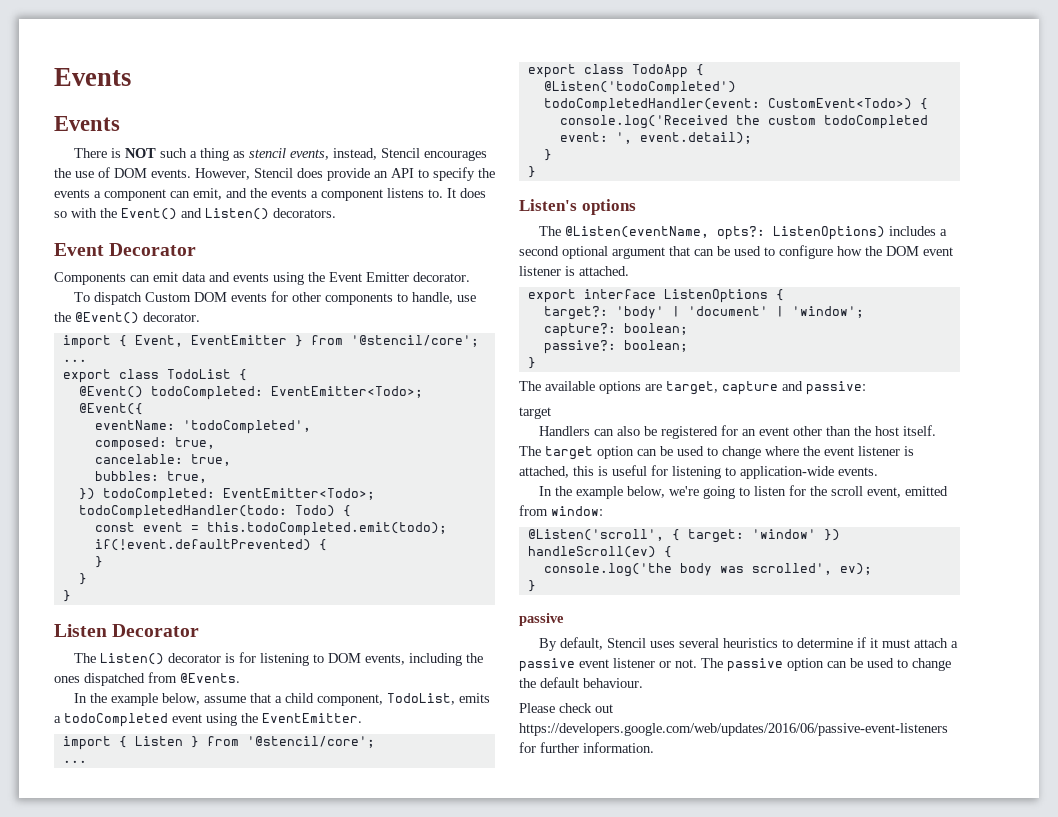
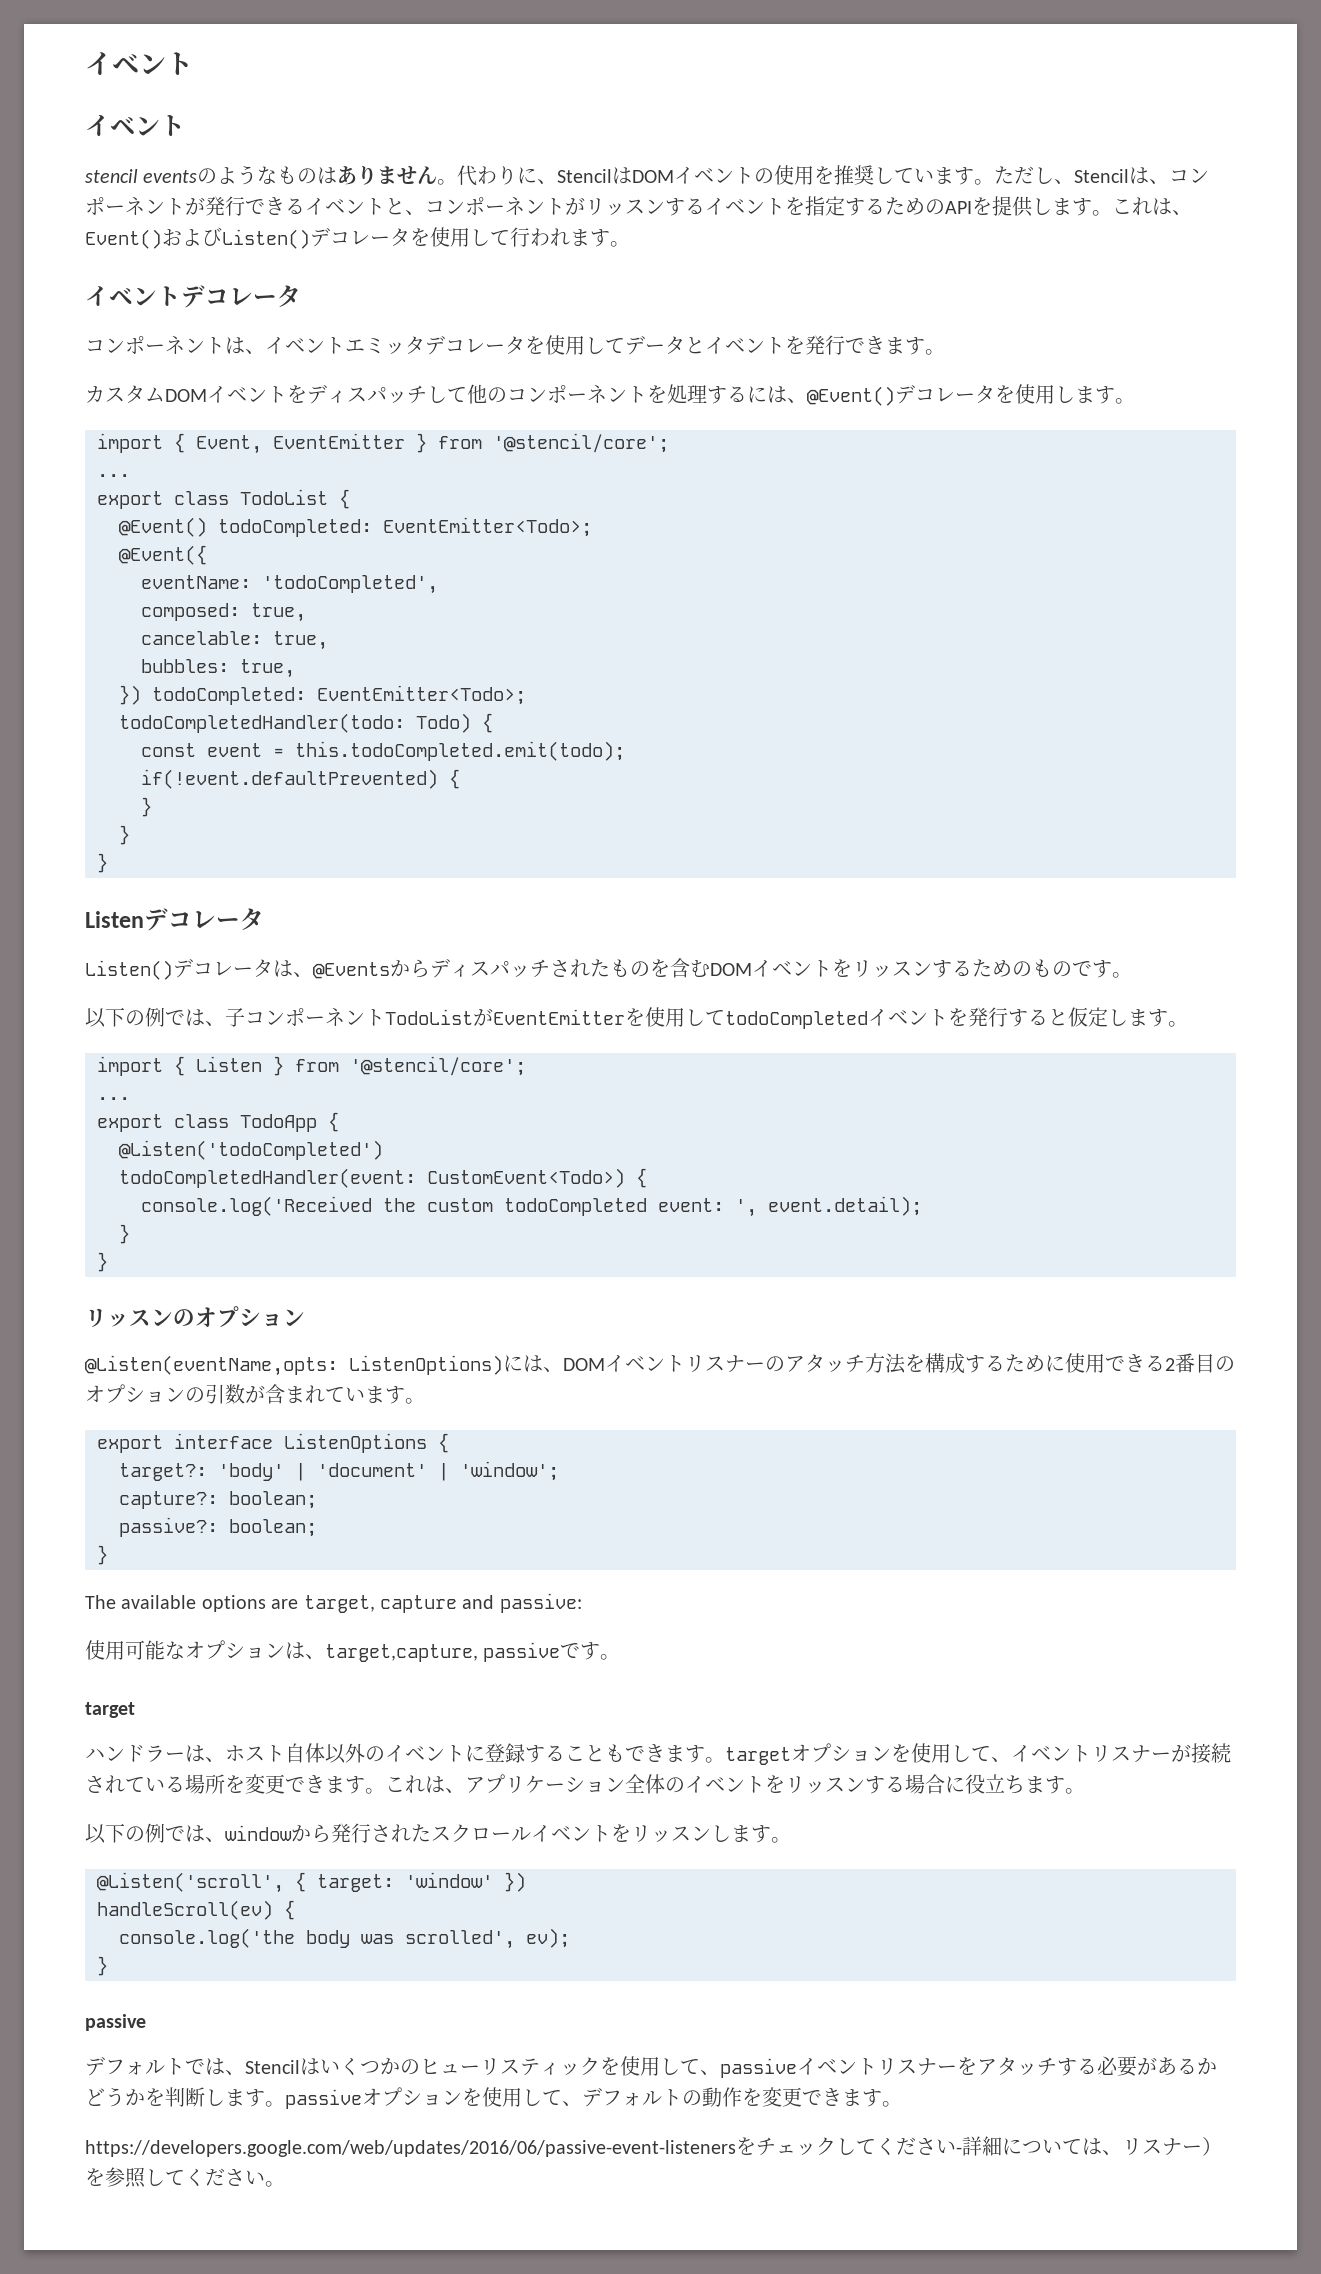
[54,68,131,86] [54,116,120,131] [73,148,487,161] [54,167,495,181] [54,188,486,201] [54,208,336,220] [54,243,197,256] [54,272,470,285] [73,291,476,305] [54,312,200,324] Events // Events // There is NOT such a thing as stencil events, instead, Stencil encourages the use of DOM events. However, Stencil does provide an API to specify the events a component can emit, and the events a component listens to. It does so with the Event() and Listen() decorators. // Event Decorator // Components can emit data and events using the Event Emitter decorator. // To dispatch Custom DOM events for other components to handle, use the @Event() decorator. -> [85,52,193,75] [85,114,185,137] [85,165,1210,186] [85,196,1192,217] [85,227,630,249] [85,285,301,308] [85,335,945,355] [85,384,1135,406] イベント // イベント // stencil eventsのようなものはありません。代わりに、StencilはDOMイベントの使用を推奨しています。ただし、Stencilは、コンポーネントが発行できるイベントと、コンポーネントがリッスンするイベントを指定するためのAPIを提供します。これは、Event()およびListen()デコレータを使用して行われます。 // イベントデコレータ // コンポーネントは、イベントエミッタデコレータを使用してデータとイベントを発行できます。 // カスタムDOMイベントをディスパッチして他のコンポーネントを処理するには、@Event()デコレータを使用します。
[112,624,200,637] [73,652,483,666] [54,672,240,686] [73,693,490,706] [54,713,362,727] Decorator // The Listen() decorator is for listening to DOM events, including the ones dispatched from @Events. // In the example below, assume that a child component, TodoList, emits a todoCompleted event using the EventEmitter. -> [144,908,264,931] [85,958,1132,980] [85,1007,1188,1029] デコレータ // Listen()デコレータは、@Eventsからディスパッチされたものを含むDOMイベントをリッスンするためのものです。 // 以下の例では、子コンポーネントTodoListがEventEmitterを使用してtodoCompletedイベントを発行すると仮定します。
[519,199,636,215] [538,226,947,240] [519,245,953,259] [519,266,629,276] Listen's options // The @Listen(eventName, opts?: ListenOptions) includes a second optional argument that can be used to configure how the DOM event listener is attached. -> [85,1306,305,1327] [85,1353,1235,1376] [85,1384,425,1404] リッスンのオプション // @Listen(eventName,opts: ListenOptions)には、DOMイベントリスナーのアタッチ方法を構成するために使用できる2番目のオプションの引数が含まれています。
[519,407,551,419] [538,425,936,439] [519,446,914,460] [519,465,878,479] [538,485,948,499] [519,505,603,516] target // Handlers can also be registered for an event other than the host itself. The target option can be used to change where the event listener is attached, this is useful for listening to application-wide events. // In the example below, we're going to listen for the scroll event, emitted from window: -> [85,1640,621,1662] [85,1702,135,1718] [85,1743,1231,1765] [85,1774,1085,1794] [85,1823,791,1844] 使用可能なオプションは、target,capture, passiveです。 // target // ハンドラーは、ホスト自体以外のイベントに登録することもできます。targetオプションを使用して、イベントリスナーが接続されている場所を変更できます。これは、アプリケーション全体のイベントをリッスンする場合に役立ちます。 // 以下の例では、windowから発行されたスクロールイベントをリッスンします。
[538,637,958,651] [519,658,951,672] [519,677,643,688] [519,703,613,713] [519,723,948,736] [519,742,654,753] By default, Stencil uses several heuristics to determine if it must attach a passive event listener or not. The passive option can be used to change the default behaviour. // Please check out https://developers.google.com/web/updates/2016/06/passive-event-listeners for further information. -> [85,2056,1217,2078] [85,2087,902,2109] [85,2136,1222,2157] [85,2167,285,2188] デフォルトでは、Stencilはいくつかのヒューリスティックを使用して、passiveイベントリスナーをアタッチする必要があるかどうかを判断します。passiveオプションを使用して、デフォルトの動作を変更できます。 // https://developers.google.com/web/updates/2016/06/passive-event-listenersをチェックしてください-詳細については、リスナー）を参照してください。

